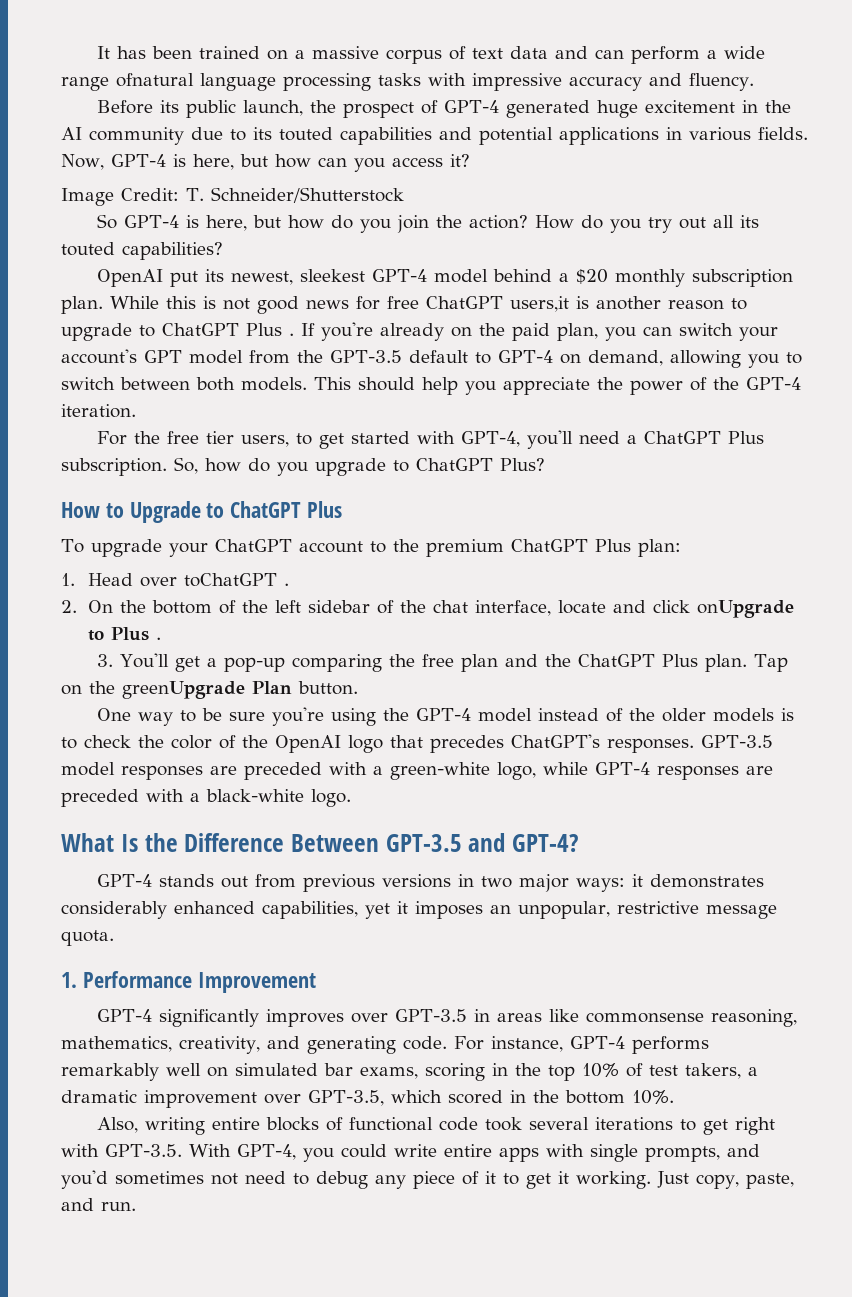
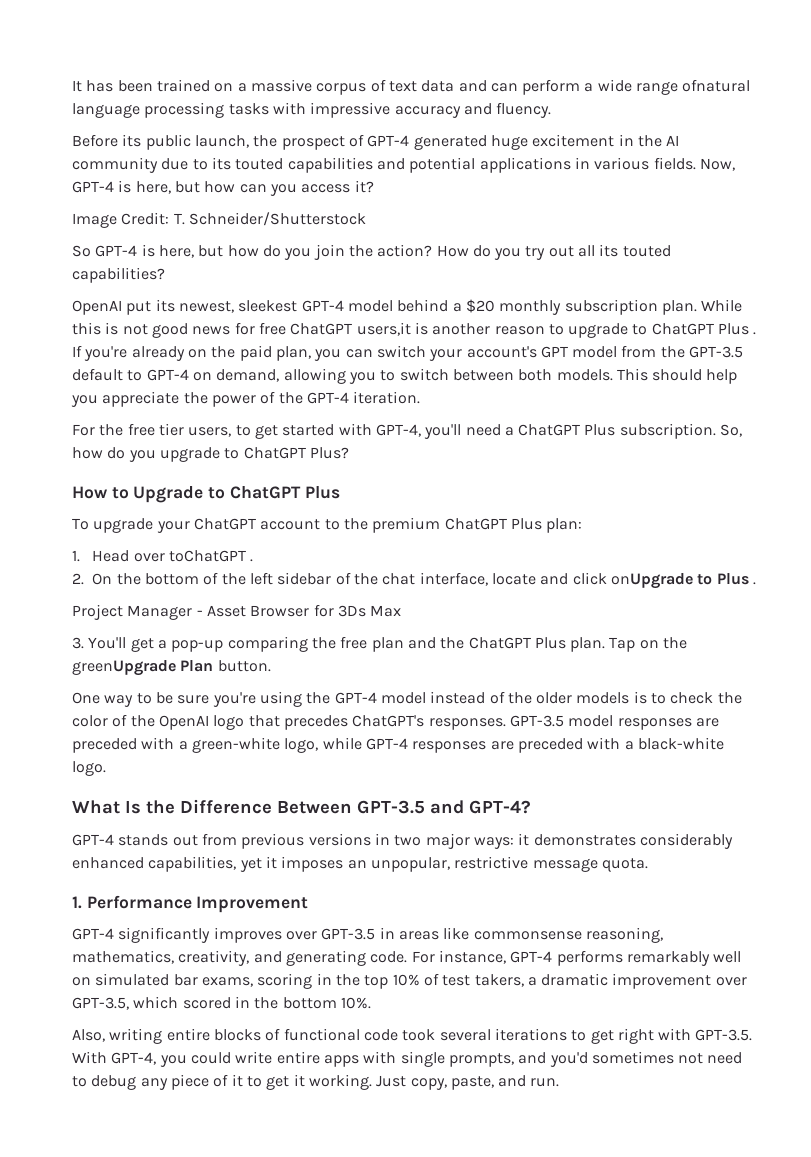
(161, 638) none -> [72,604,402,620] // Project Manager - Asset Browser for 3Ds Max

